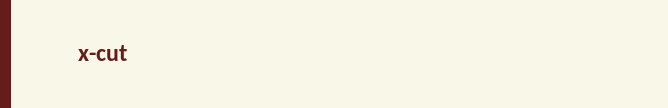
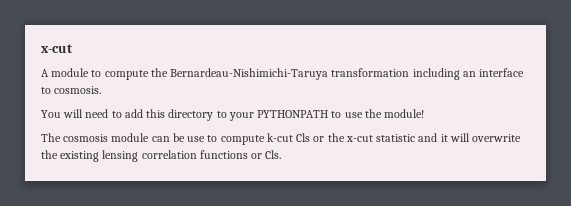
[78,45,127,61] x-cut -> [41,44,73,53] [41,68,525,80] [41,86,102,94] [41,109,425,121] [41,133,522,145] [41,150,282,162] x-cut // A module to compute the Bernardeau-Nishimichi-Taruya transformation including an interface to cosmosis. // You will need to add this directory to your PYTHONPATH to use the module! // The cosmosis module can be use to compute k-cut Cls or the x-cut statistic and it will overwrite the existing lensing correlation functions or Cls.

